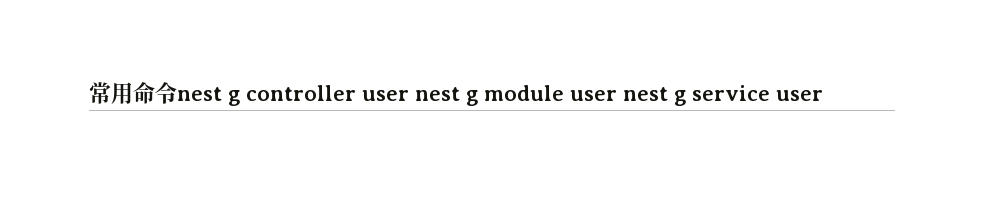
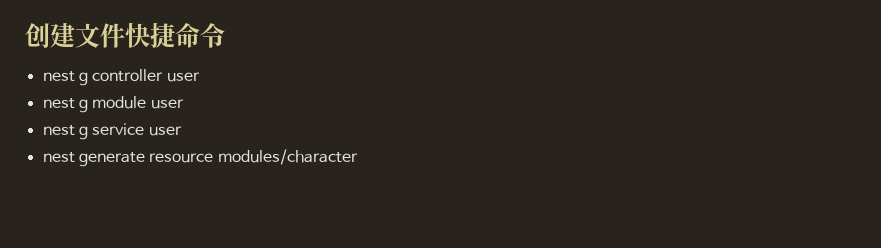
[89,82,133,104] 常用 -> [25,22,175,48] 创建文件快捷
(177, 93) none -> (225, 35) //
(409, 95) none -> (200, 77) //
(617, 95) none -> (184, 104) //
(823, 95) none -> [42,149,358,167] // nest generate resource modules/character

